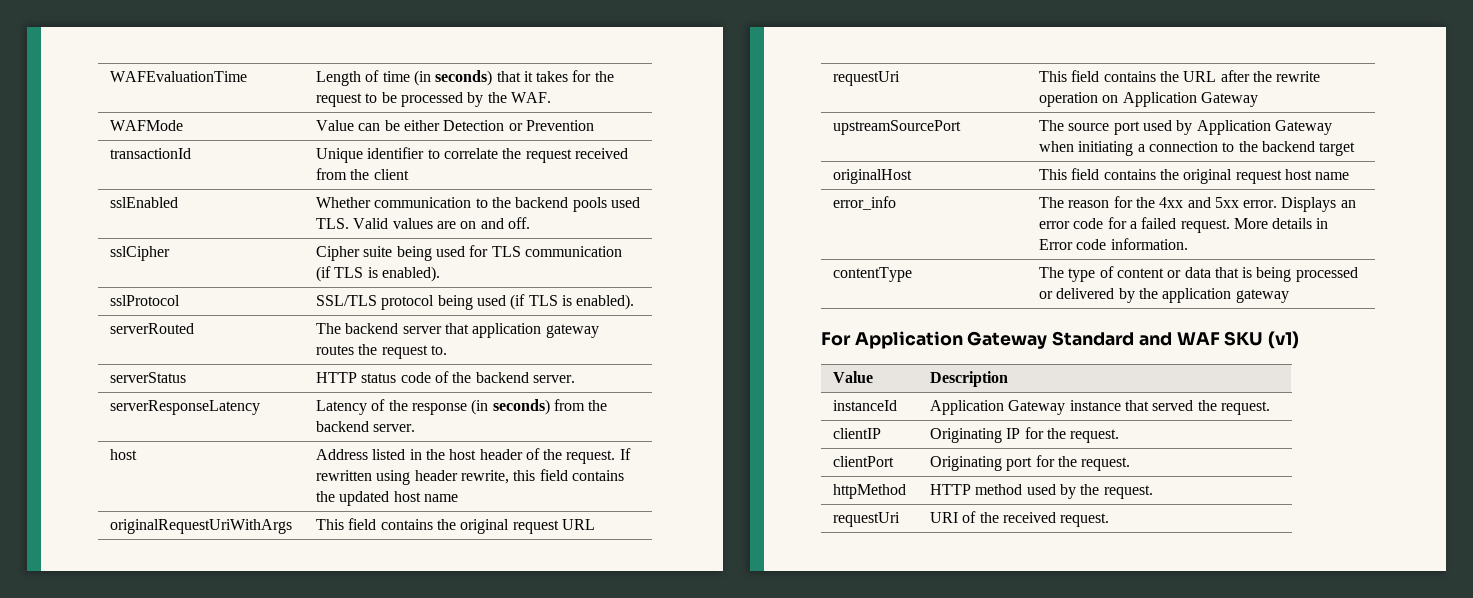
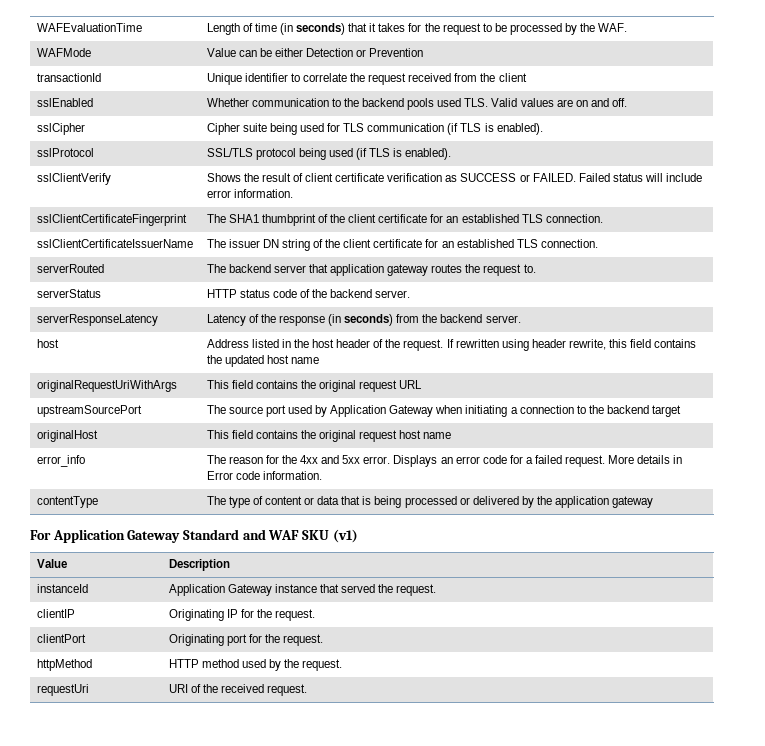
(635, 302) none -> [36,173,111,185] [206,173,703,182] [206,189,293,198] [36,214,187,226] [206,214,603,226] [36,239,193,248] [206,239,598,251] // sslClientVerify | Shows the result of client certificate verification as SUCCESS or FAILED. Failed status will include error information. // sslClientCertificateFingerprint | The SHA1 thumbprint of the client certificate for an established TLS connection. // sslClientCertificateIssuerName | The issuer DN string of the client certificate for an established TLS connection.
[832,71,900,86] [1038,70,1321,82] [1038,92,1258,107] // requestUri | This field contains the URL after the rewrite operation on Application Gateway -> (423, 384) none

